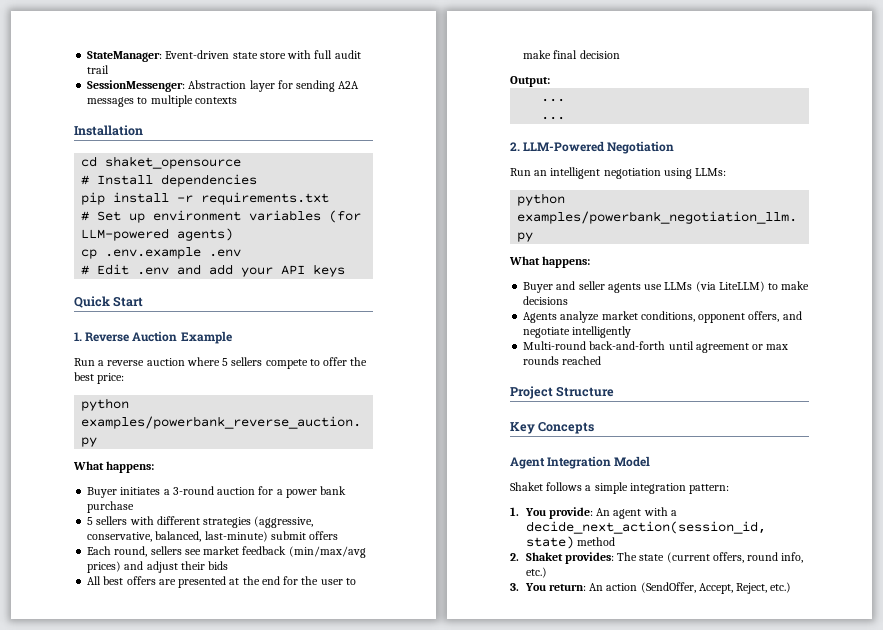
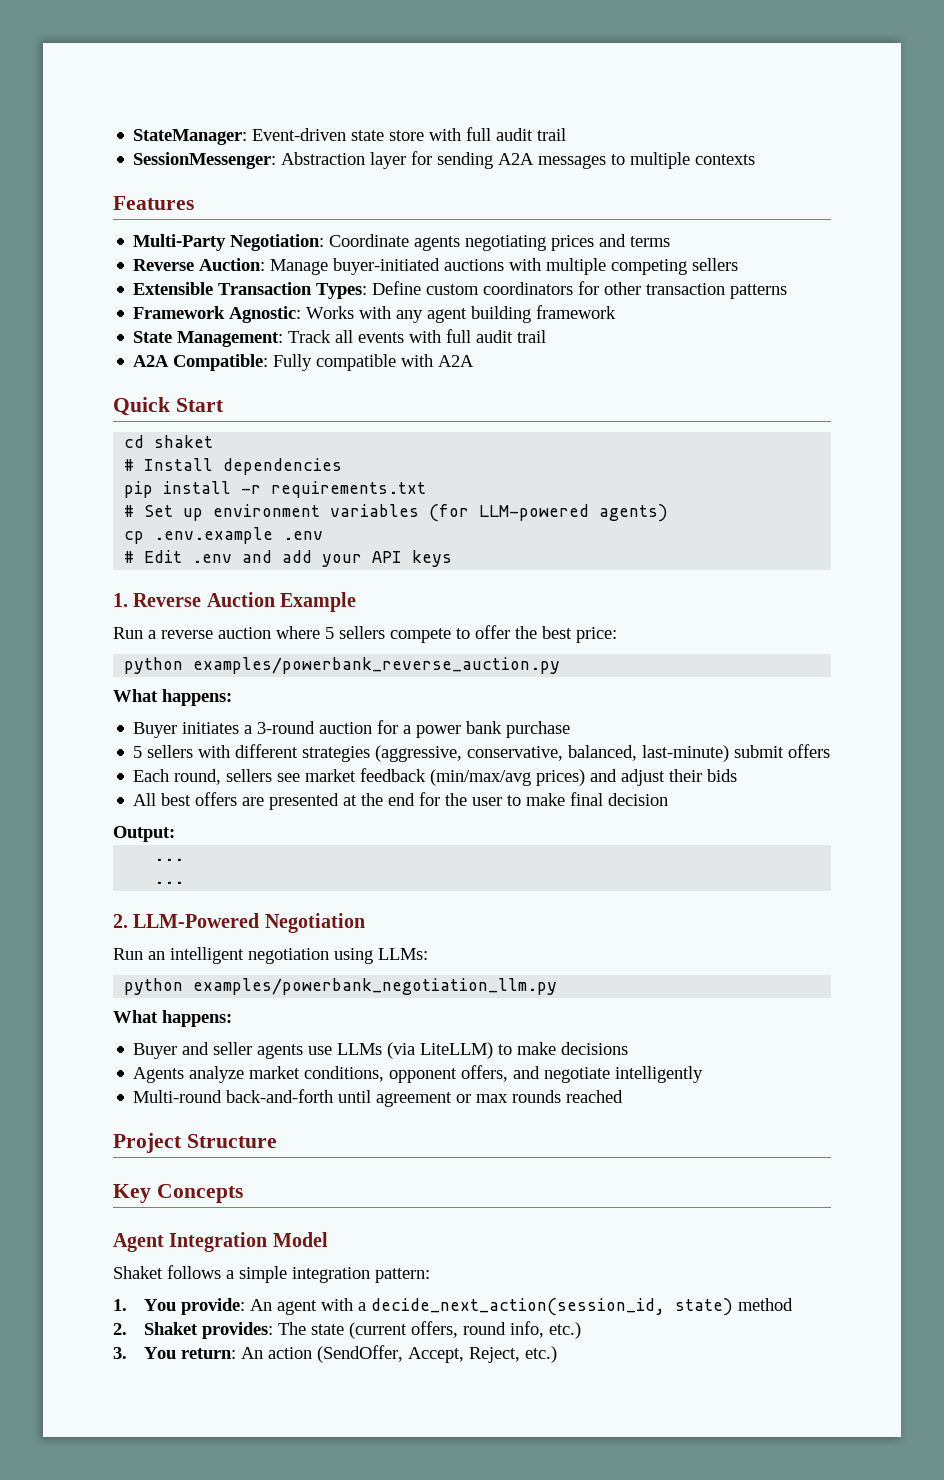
[74,125,143,136] Installation -> [113,196,194,210] [133,234,671,251] [133,258,739,275] [133,281,788,299] [133,305,617,323] [133,329,547,347] [133,354,475,371] [113,397,224,416] Features // Multi-Party Negotiation: Coordinate agents negotiating prices and terms // Reverse Auction: Manage buyer-initiated auctions with multiple competing sellers // Extensible Transaction Types: Define custom coordinators for other transaction patterns // Framework Agnostic: Works with any agent building framework // State Management: Track all events with full audit trail // A2A Compatible: Fully compatible with A2A // Quick Start
[105,156,242,169] shaket_opensource -> [154,435,214,448] shaket
[74,296,144,308] // Quick Start -> (453, 558) none

